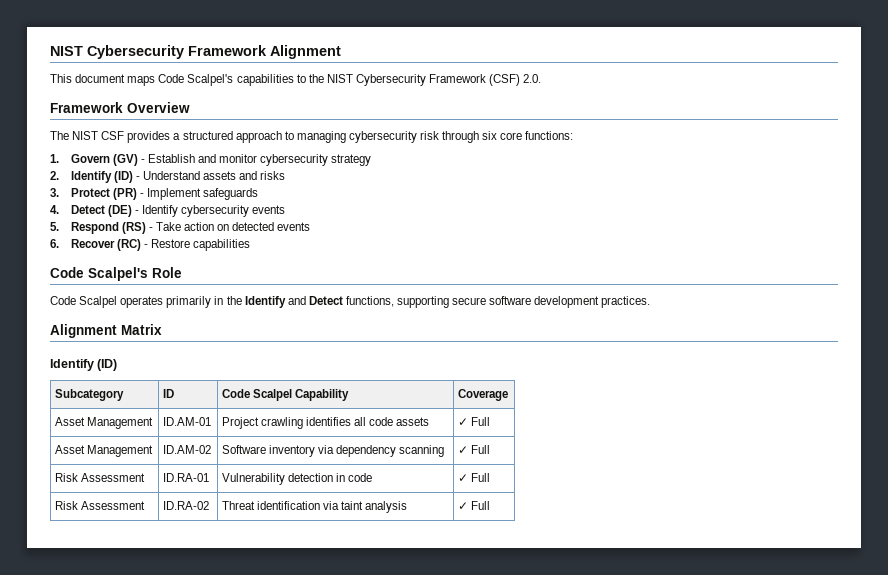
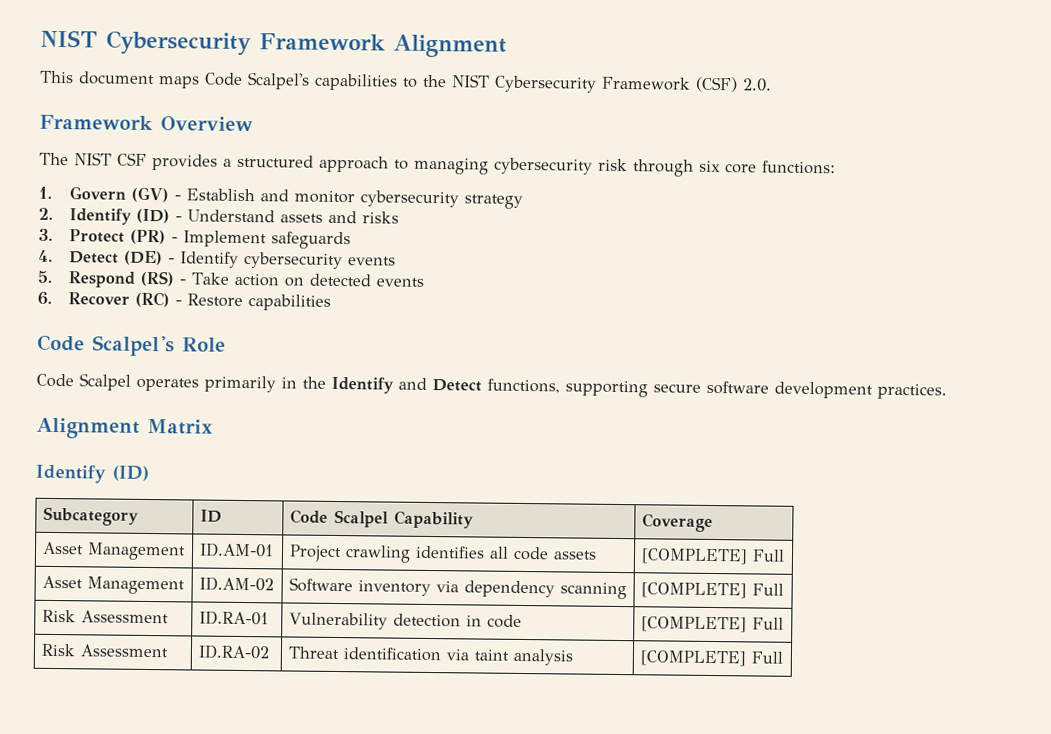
[457,418,468,426] ✓ -> [640,548,748,565] [COMPLETE]
[457,446,468,454] ✓ -> [640,582,747,599] [COMPLETE]
[457,474,468,482] ✓ -> [640,616,747,633] [COMPLETE]
[457,502,468,510] ✓ -> [639,650,746,667] [COMPLETE]

